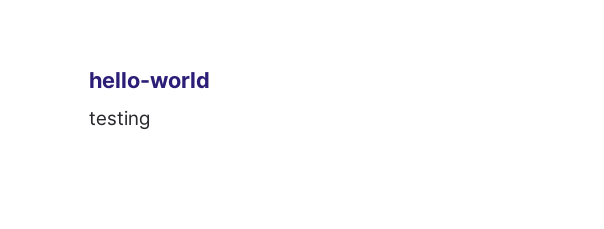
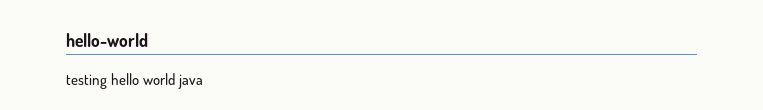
(150, 120) none -> [111,73,204,89] hello world java

